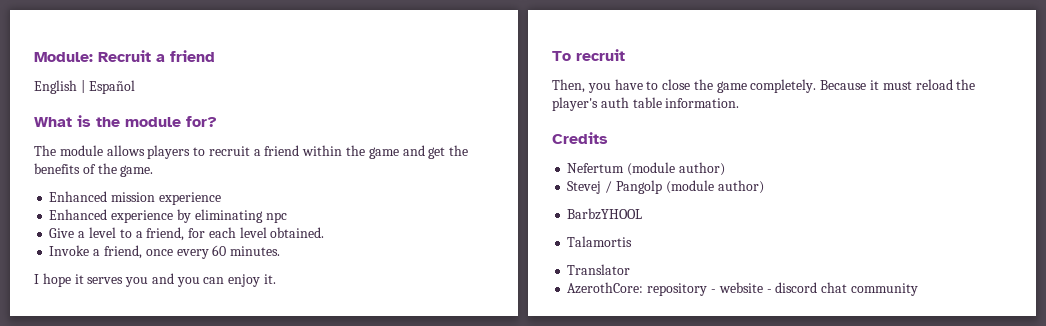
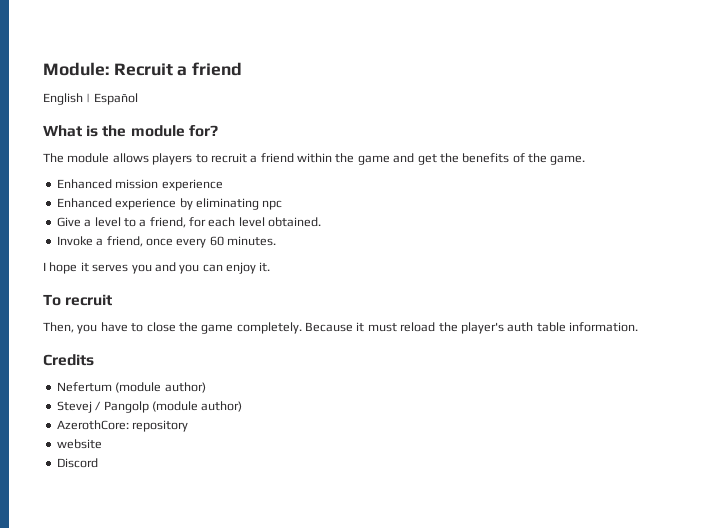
[567,208,643,220] [567,236,633,247] [567,264,631,275] // BarbzYHOOL // Talamortis // Translator -> (243, 406) none
[710,289,716,293] - -> (189, 426) //
[766,282,918,296] - discord chat community -> [56,458,98,468] // Discord

